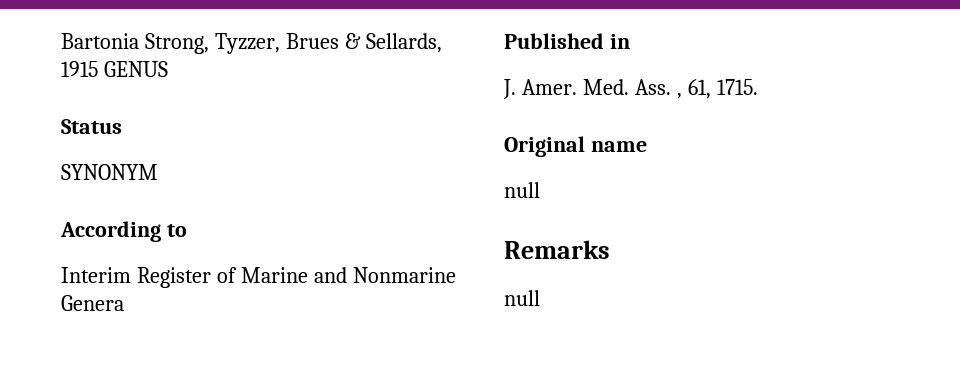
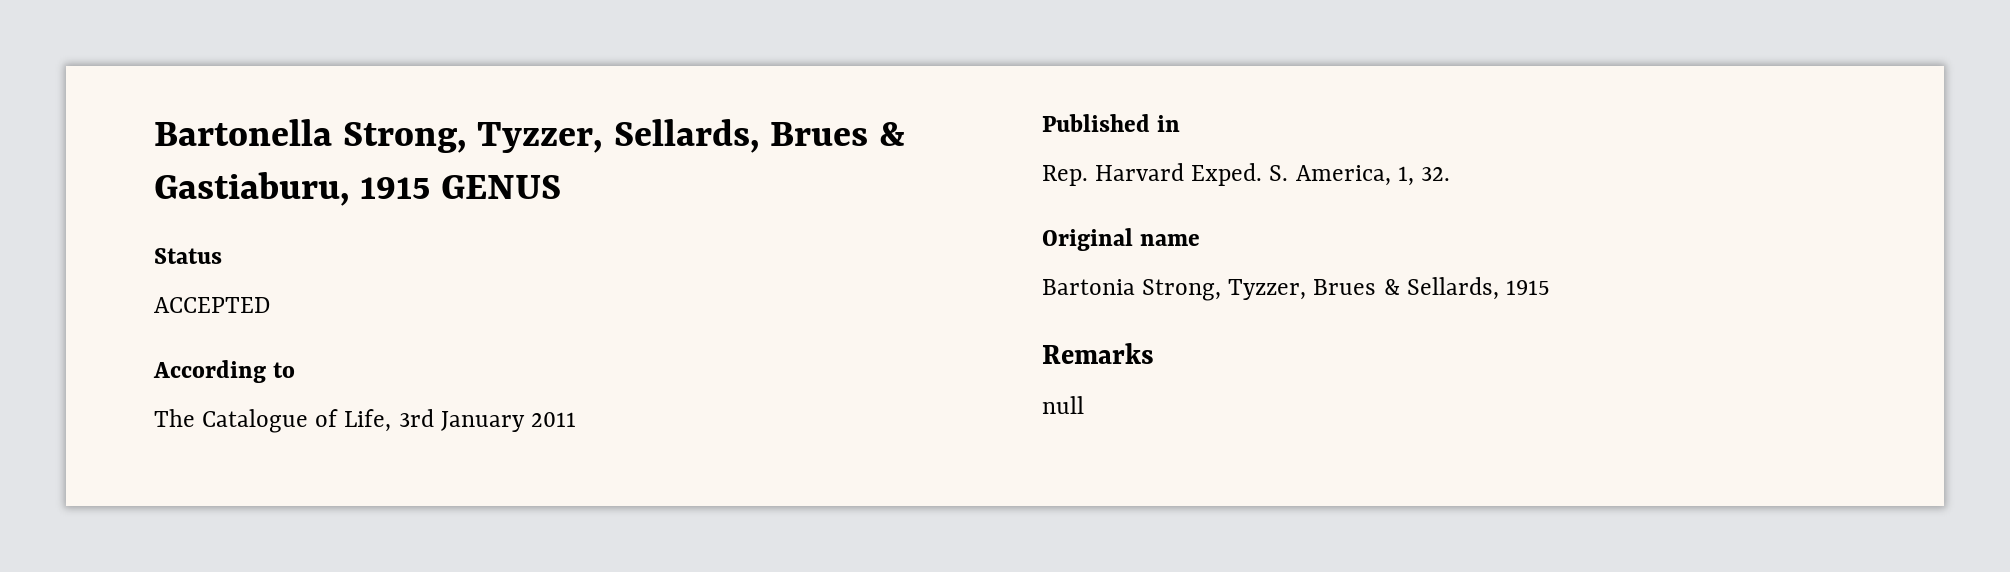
(61, 41) none -> [154,119,906,153] [154,172,562,206] [154,248,222,264] [154,297,270,313] [153,360,296,383] [154,409,576,433] [1042,114,1181,132] [1042,163,1450,186] [1042,228,1201,251] Bartonella Strong, Tyzzer, Sellards, Brues & Gastiaburu, 1915 GENUS // Status // ACCEPTED // According to // The Catalogue of Life, 3rd January 2011 // Published in // Rep. Harvard Exped. S. America, 1, 32. // Original name //
[103,61,168,77] [61,119,122,134] [61,164,158,180] [60,221,187,242] [61,267,456,288] [61,295,124,311] [504,33,630,49] [503,79,758,99] [504,136,647,157] [504,182,540,198] GENUS // Status // SYNONYM // According to // Interim Register of Marine and Nonmarine Genera // Published in // J. Amer. Med. Ass. , 61, 1715. // Original name // null -> (1550, 287) none

